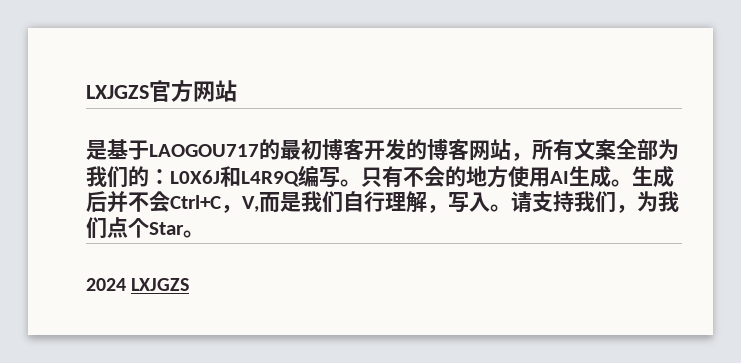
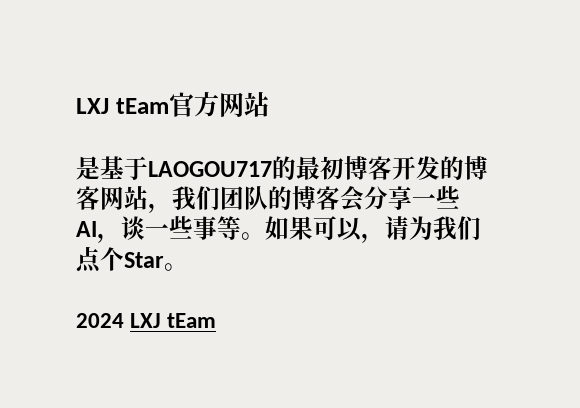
[86,85,149,99] LXJGZS -> [76,98,169,114] LXJ tEam
[532,139,679,160] [86,165,674,188] [86,191,637,213] 所有文案全部为我们的：L0X6J和L4R9Q编写。只有不会的地方使用AI生成。生成后并不会Ctrl+C，V,而是我们自行理解，写入。请支持我们， -> [172,186,460,212] [76,216,409,243] 我们团队的博客会分享一些AI，谈一些事等。如果可以，请
[131,278,190,291] LXJGZS -> [130,313,217,328] LXJ tEam

